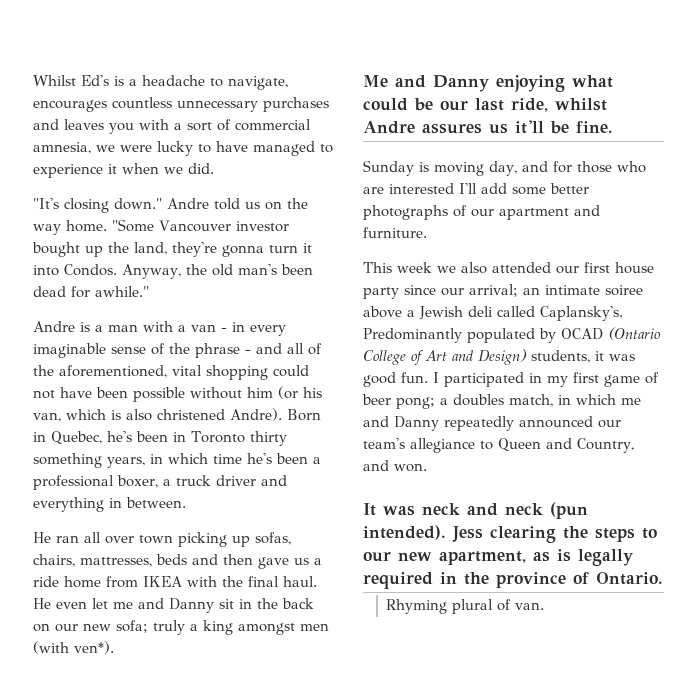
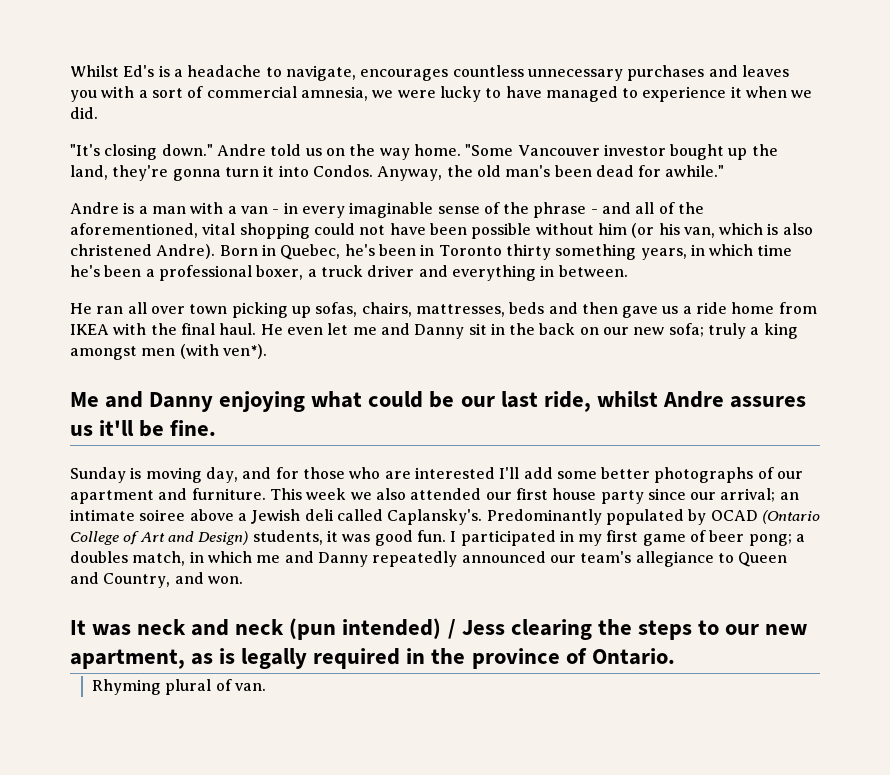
(427, 232) // -> (266, 494) none
[363,525,446,540] intended). -> [342,618,456,639] intended) /

